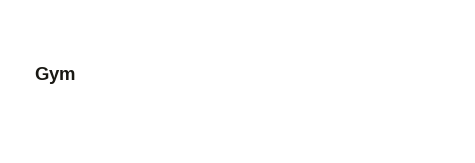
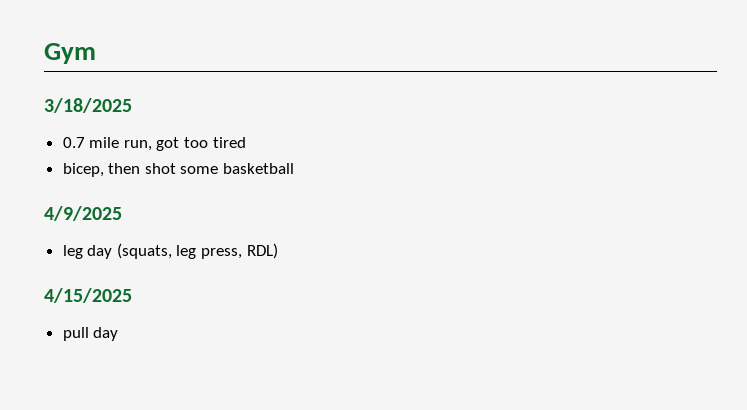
(75, 75) none -> [44,98,132,113] [62,137,246,151] [62,163,295,177] [44,206,122,221] [62,243,278,259] [44,288,132,303] [62,327,119,341] // 3/18/2025 // 0.7 mile run, got too tired // bicep, then shot some basketball // 4/9/2025 // leg day (squats, leg press, RDL) // 4/15/2025 // pull day

